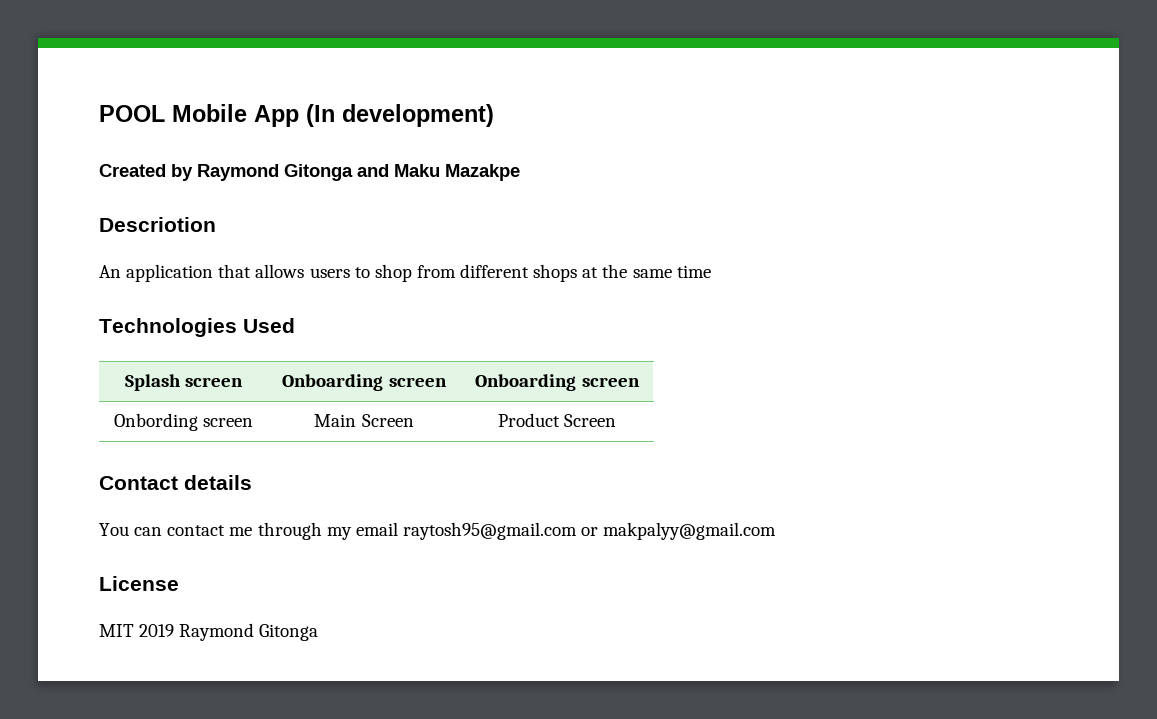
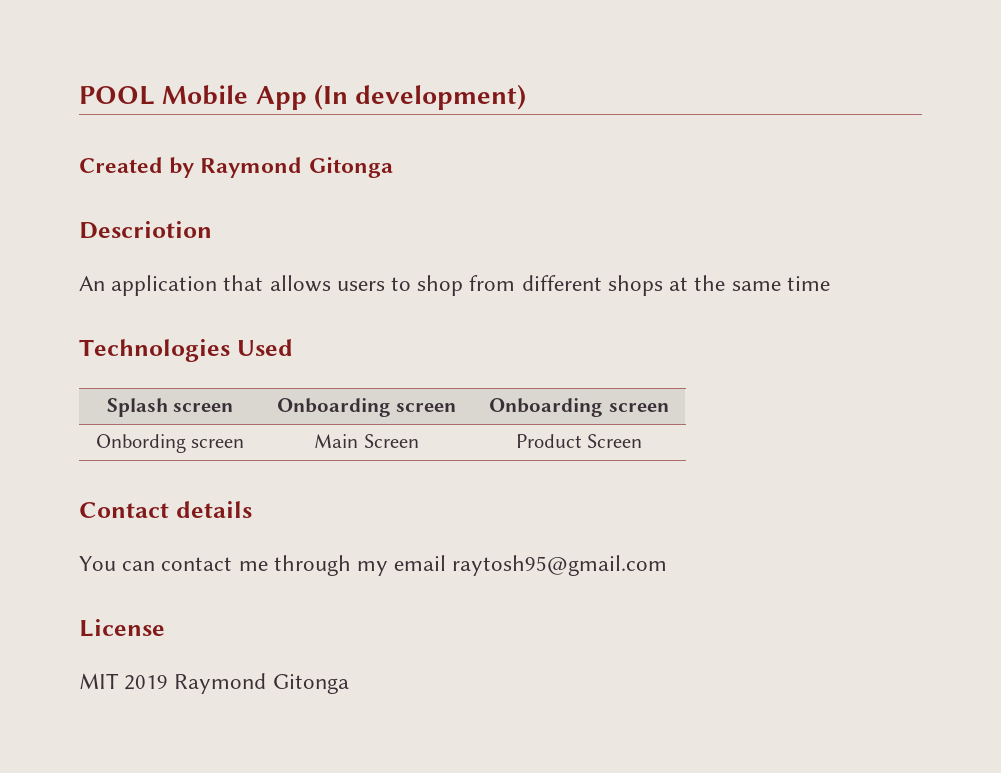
[357,164,520,181] and Maku Mazakpe -> (393, 167) none
[581,522,777,540] or makpalyy@gmail.com -> (668, 565) none

